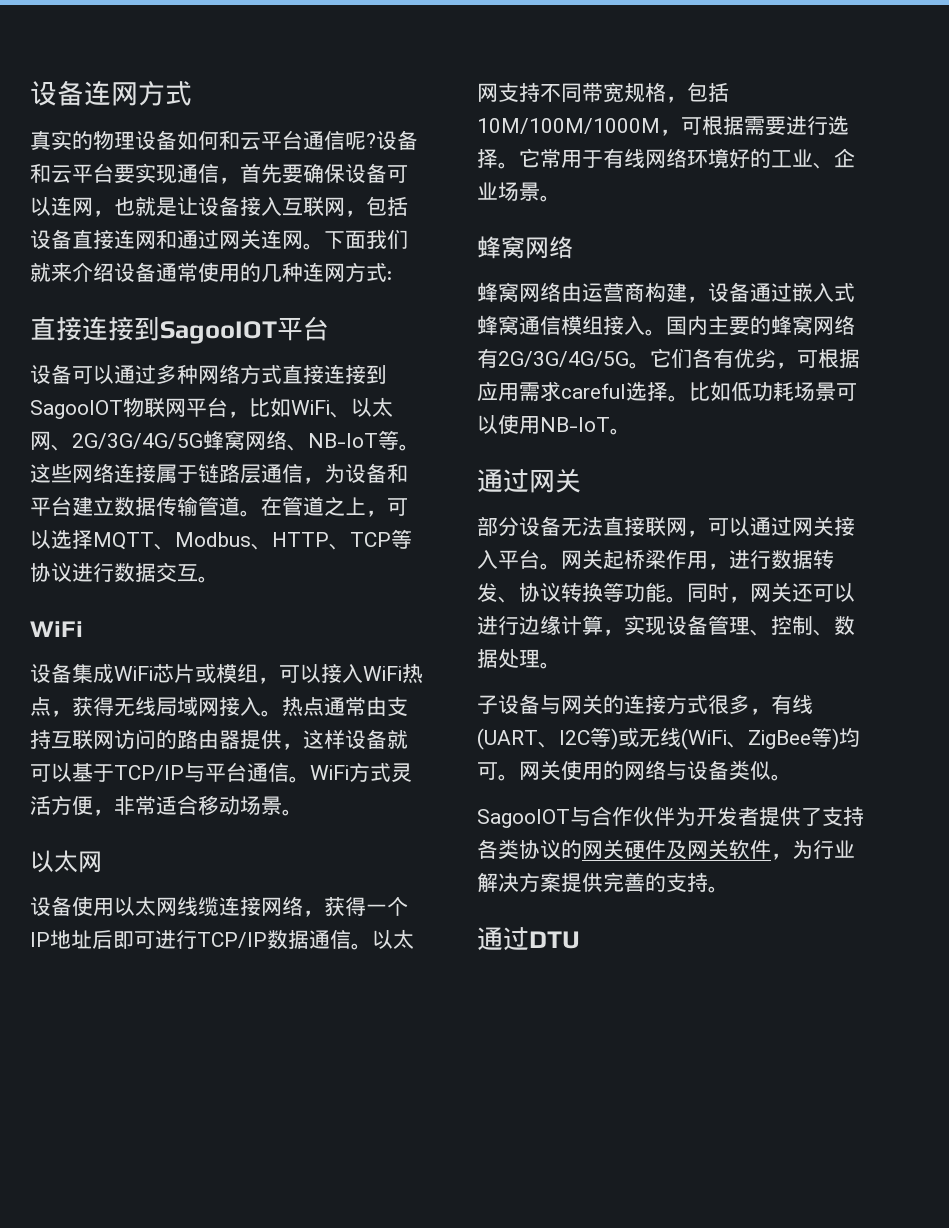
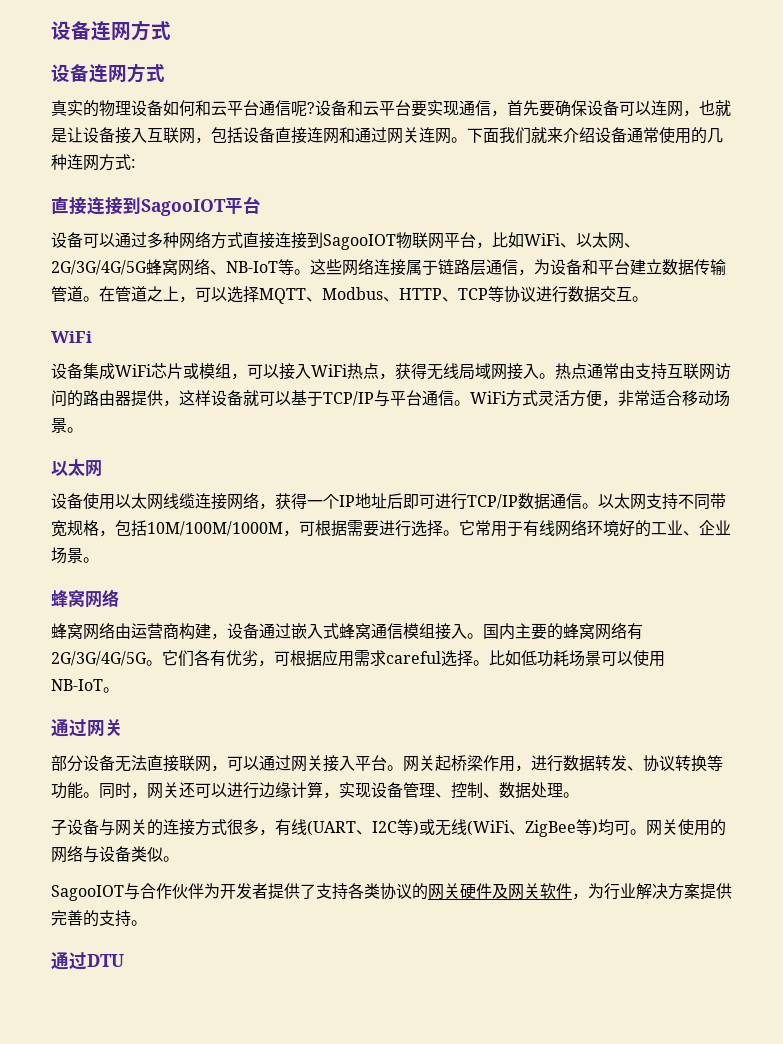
[30,80,192,106] 设备连网方式 -> [51,20,171,41] [51,63,165,83] 设备连网方式 // 设备连网方式

